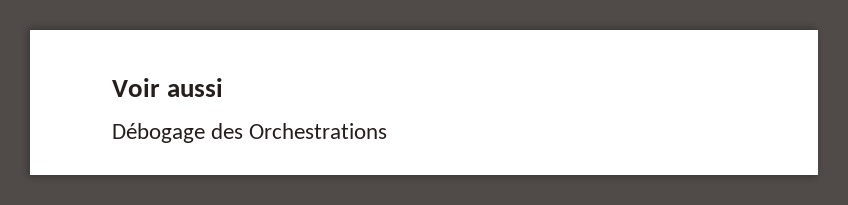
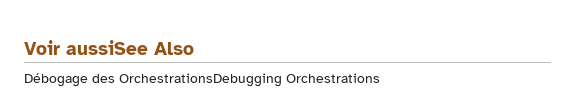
[167,78,224,97] aussi -> [66,40,194,55] aussiSee Also
(244, 131) none -> [119,73,282,87] OrchestrationsDebugging

